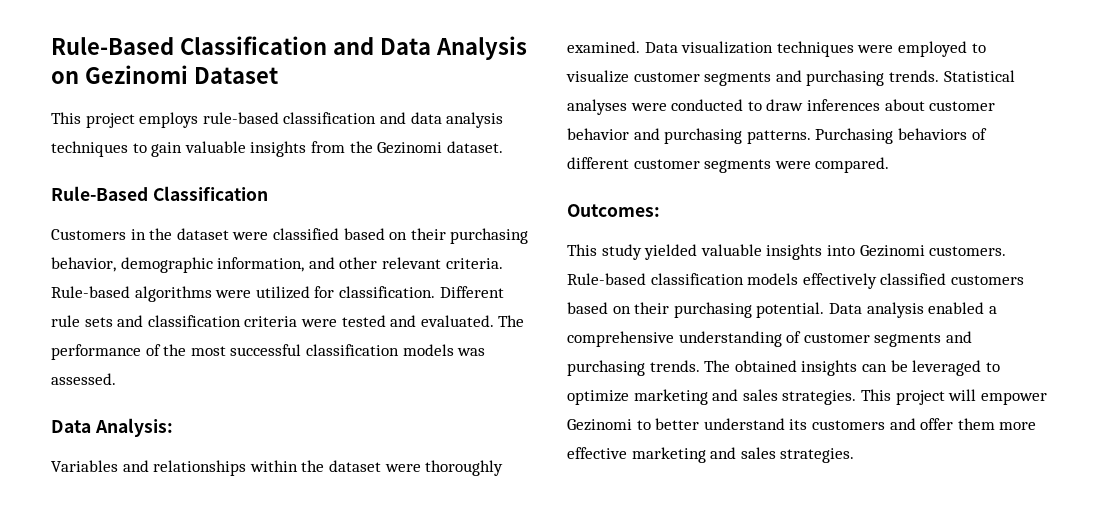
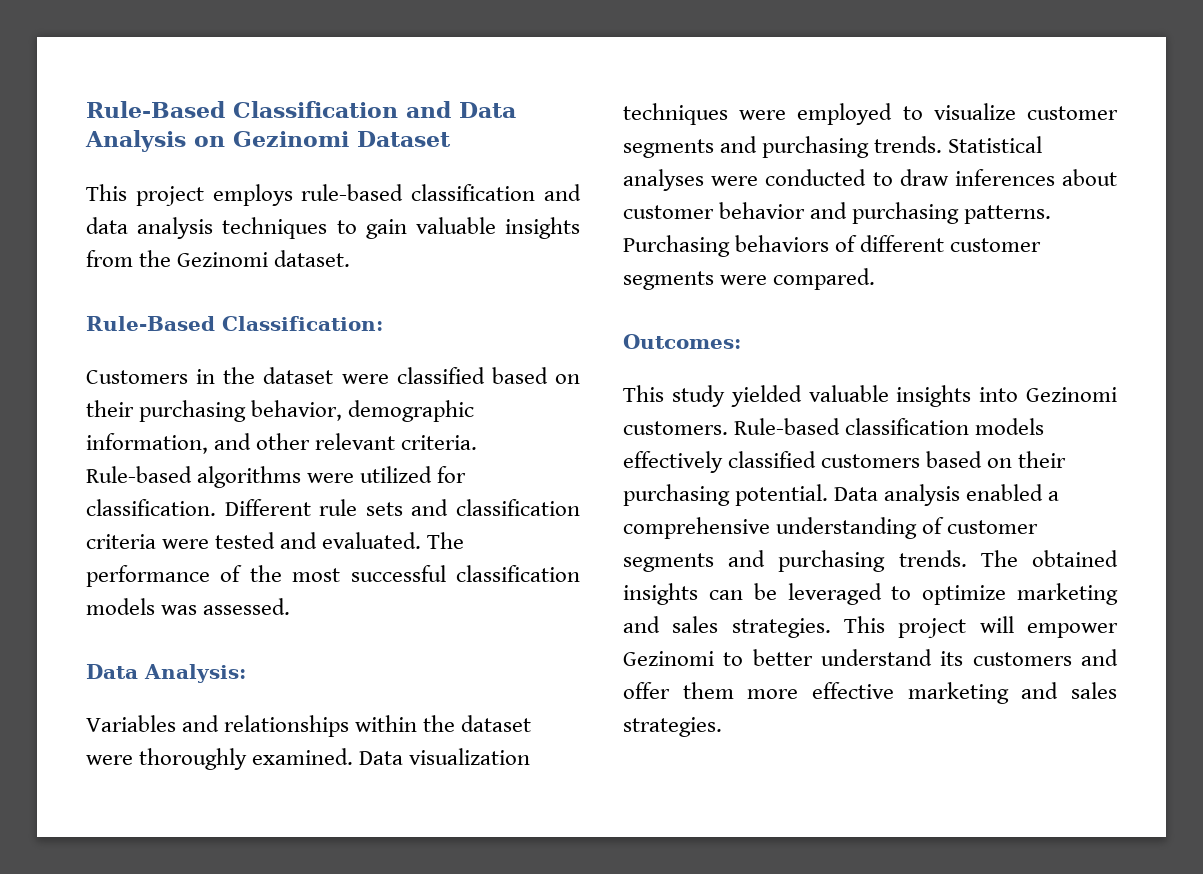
[152,186,268,201] Classification -> [222,316,383,331] Classification:

